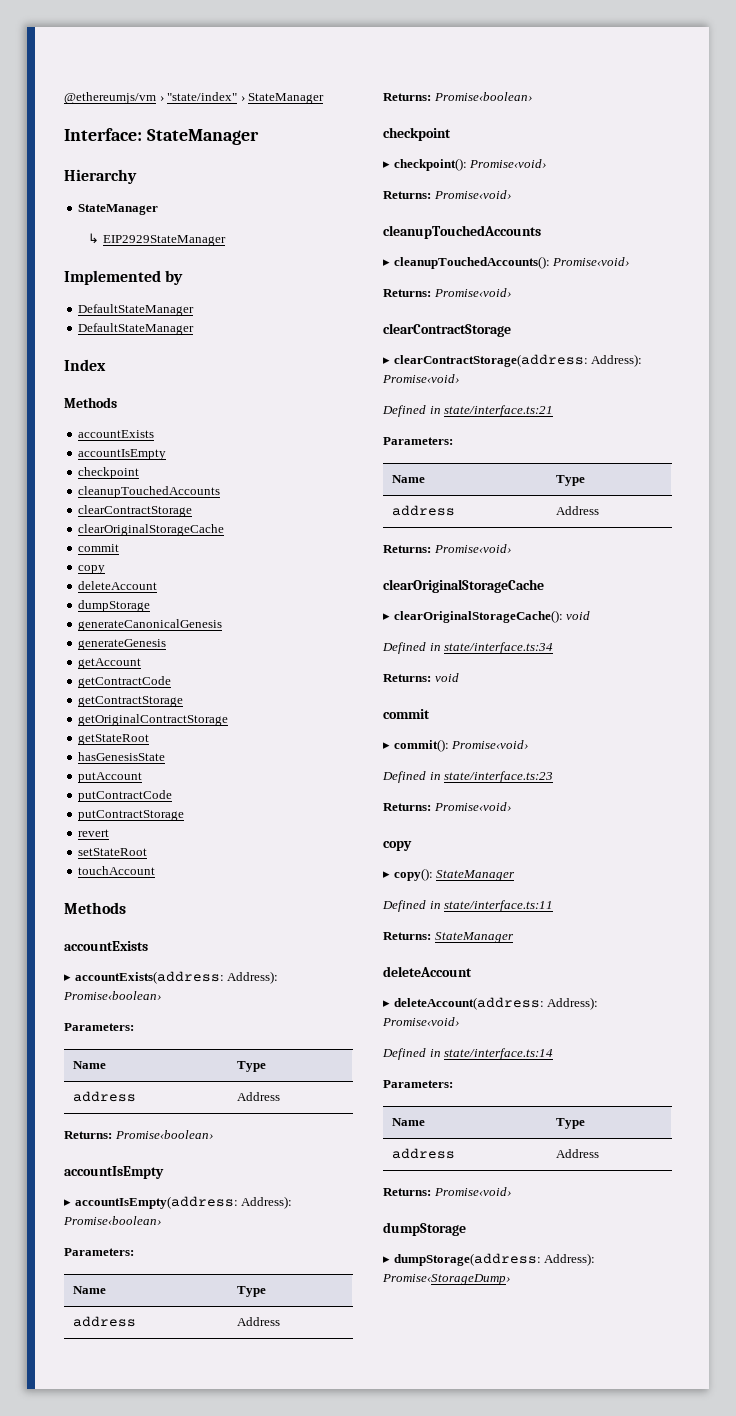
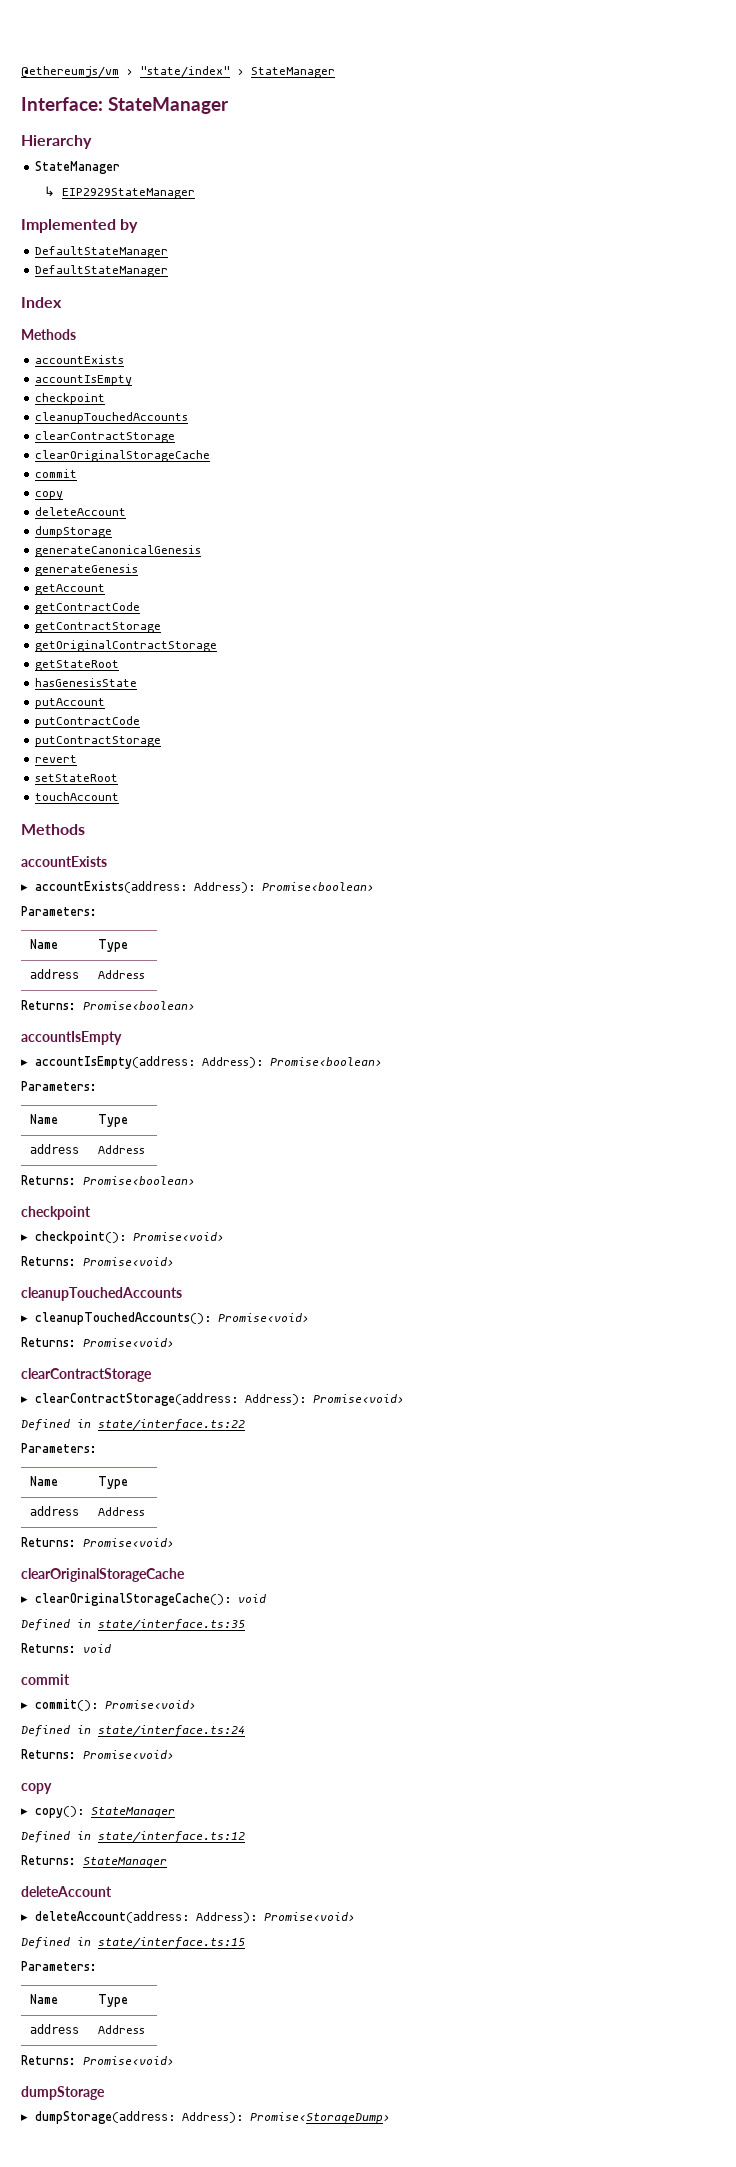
[444,405,554,417] state/interface.ts:21 -> [98,1419,245,1431] state/interface.ts:22
[444,642,554,654] state/interface.ts:34 -> [98,1619,245,1631] state/interface.ts:35
[444,771,554,783] state/interface.ts:23 -> [98,1725,245,1737] state/interface.ts:24
[444,900,554,912] state/interface.ts:11 -> [98,1831,245,1843] state/interface.ts:12
[444,1048,554,1060] state/interface.ts:14 -> [98,1937,245,1949] state/interface.ts:15

